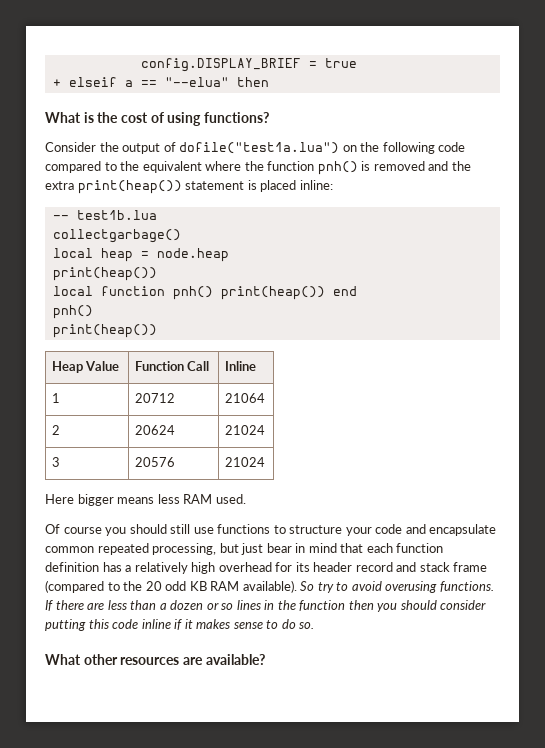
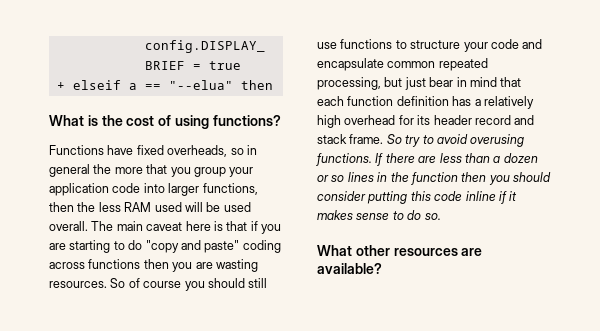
[45,142,466,154] [45,161,471,175] [45,180,333,194] [52,210,157,220] [52,229,181,243] [52,248,229,262] [52,267,157,281] [52,286,357,300] [52,305,93,319] [52,324,157,338] [51,361,120,373] [134,361,210,371] [224,361,256,371] [51,393,60,403] [134,393,175,403] [224,393,265,403] [51,425,60,435] [134,425,175,435] [224,425,265,435] [51,457,60,467] [134,457,175,467] [224,457,265,467] [45,494,246,506] [45,524,60,534] Consider the output of dofile("test1a.lua") on the following code compared to the equivalent where the function pnh() is removed and the extra print(heap()) statement is placed inline: // -- test1b.lua // collectgarbage() // local heap = node.heap // print(heap()) // local function pnh() print(heap()) end // pnh() // print(heap()) // Heap Value | Function Call | Inline // 1 | 20712 | 21064 // 2 | 20624 | 21024 // 3 | 20576 | 21024 // Here bigger means less RAM used. // Of -> [49,145,257,157] [49,164,254,177] [49,183,258,196] [49,202,251,212] [49,221,281,234] [49,240,281,253] [49,259,258,272] [49,278,140,288] Functions have fixed overheads, so in general the more that you group your application code into larger functions, then the less RAM used will be used overall. The main caveat here is that if you are starting to do "copy and paste" coding across functions then you are wasting resources. So of
[453,562,488,572] [45,580,297,593] frame (compared to the 20 odd KB RAM available). -> [349,134,384,144] frame.

